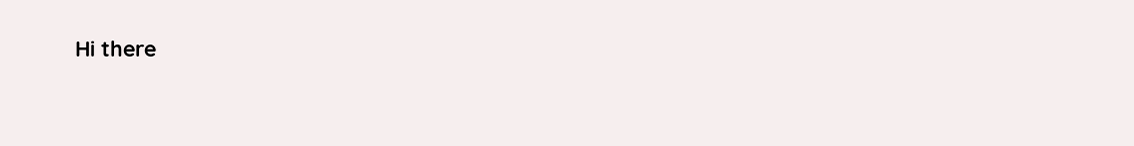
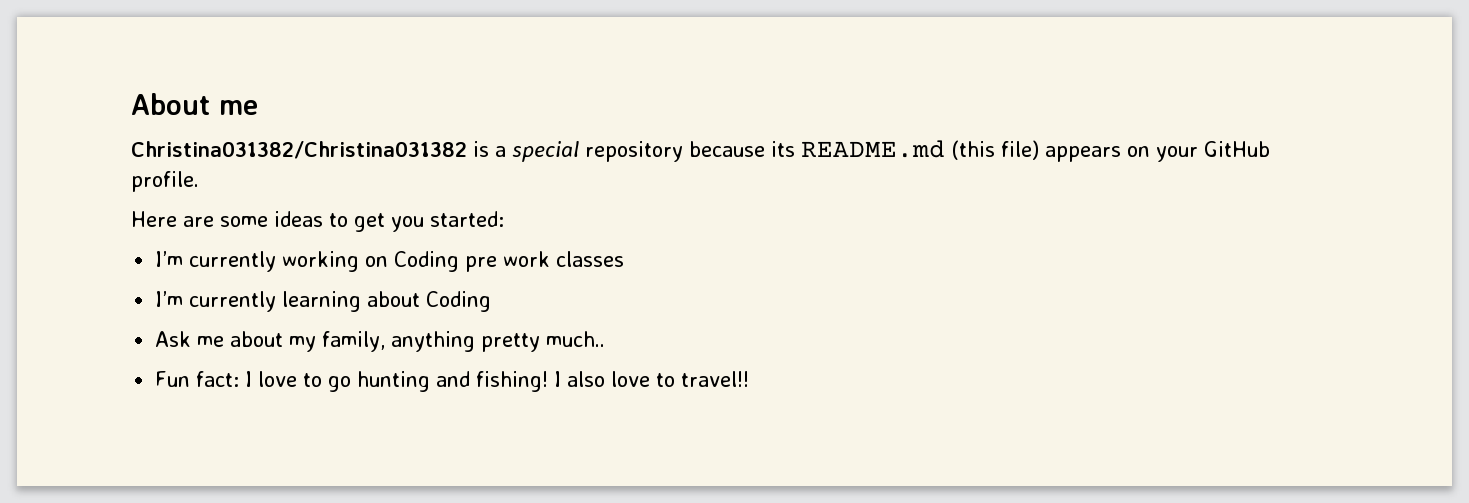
[75,40,157,57] Hi there -> [131,93,258,115] [131,140,1270,162] [131,171,199,192] [131,211,504,232] [155,251,625,272] [155,291,492,312] [155,331,606,352] [155,371,750,392] About me // Christina031382/Christina031382 is a special repository because its README.md (this file) appears on your GitHub profile. // Here are some ideas to get you started: // I’m currently working on Coding pre work classes // I’m currently learning about Coding // Ask me about my family, anything pretty much.. // Fun fact: I love to go hunting and fishing! I also love to travel!!

